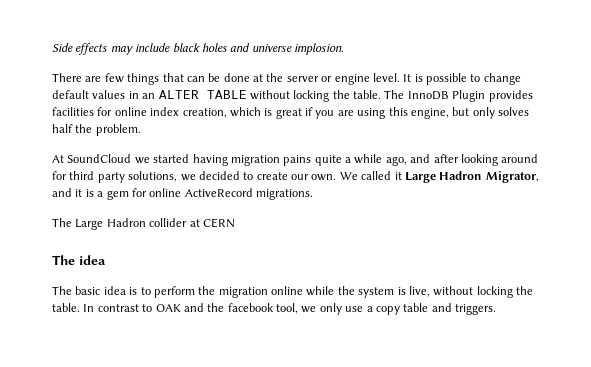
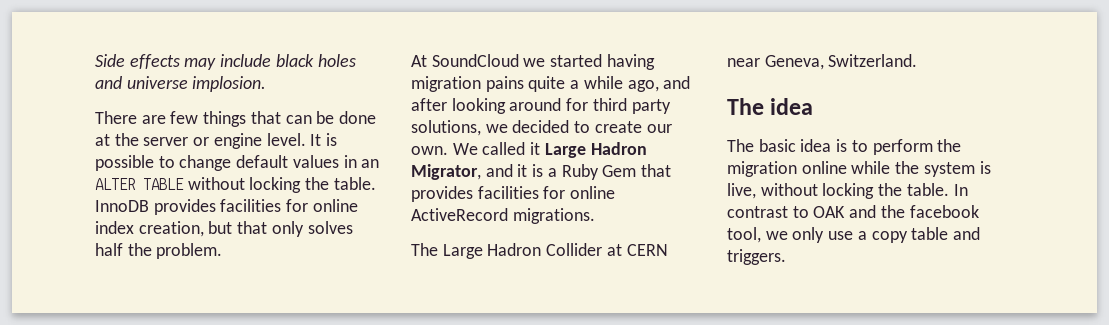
[384,90,486,102] The InnoDB Plugin -> [95,200,149,212] InnoDB
[229,107,470,119] which is great if you are using this engine, but -> [208,221,268,234] but that
[106,190,129,200] gem -> [561,164,672,180] [411,186,539,202] Ruby Gem that provides facilities
[149,218,188,227] collider -> [546,243,603,256] Collider
(235, 223) none -> [727,54,918,70] near Geneva, Switzerland.

